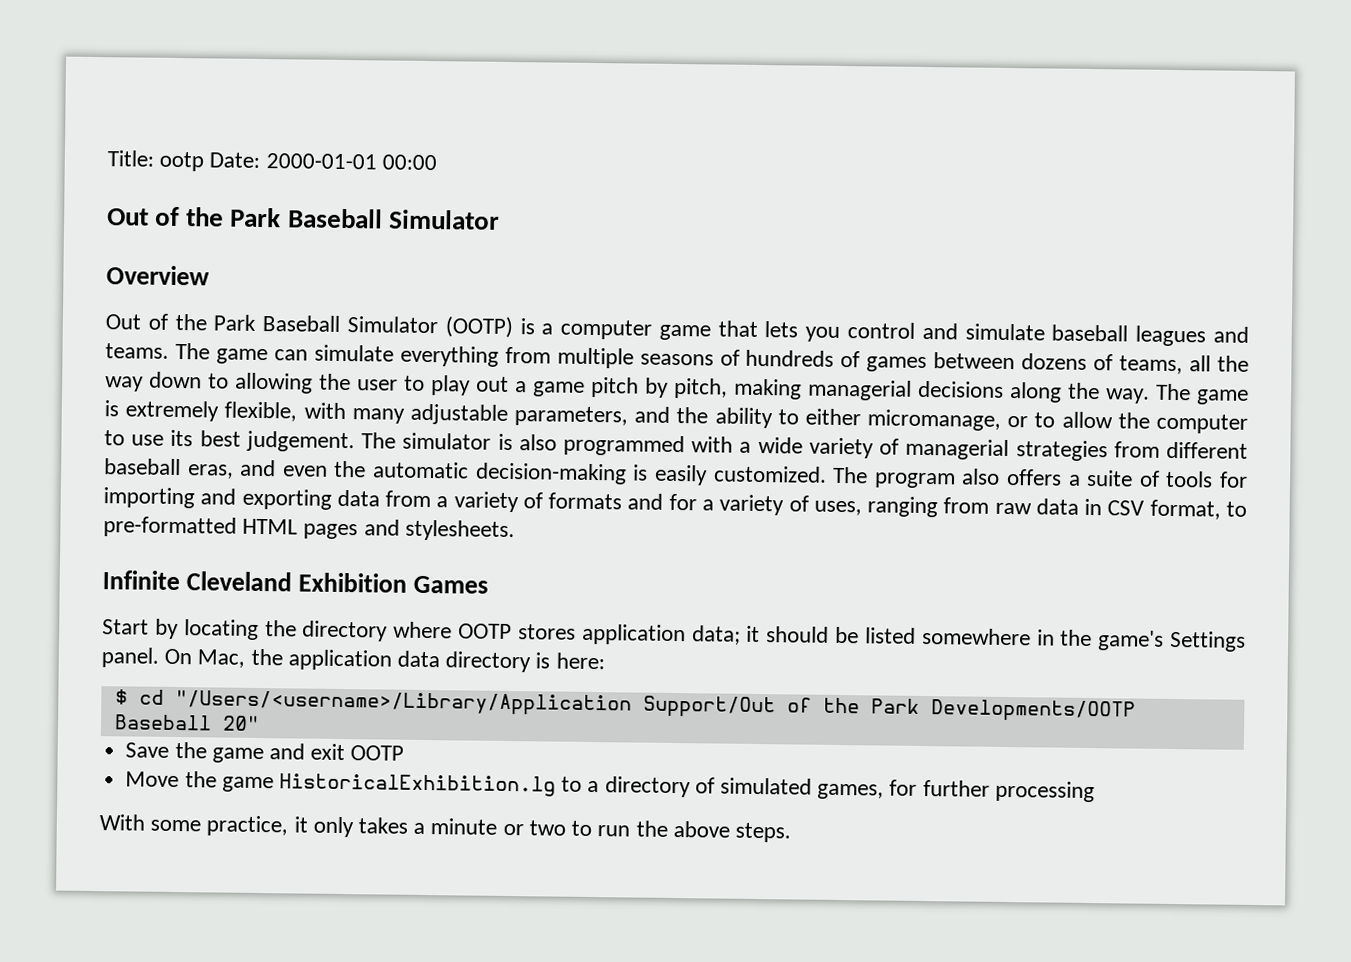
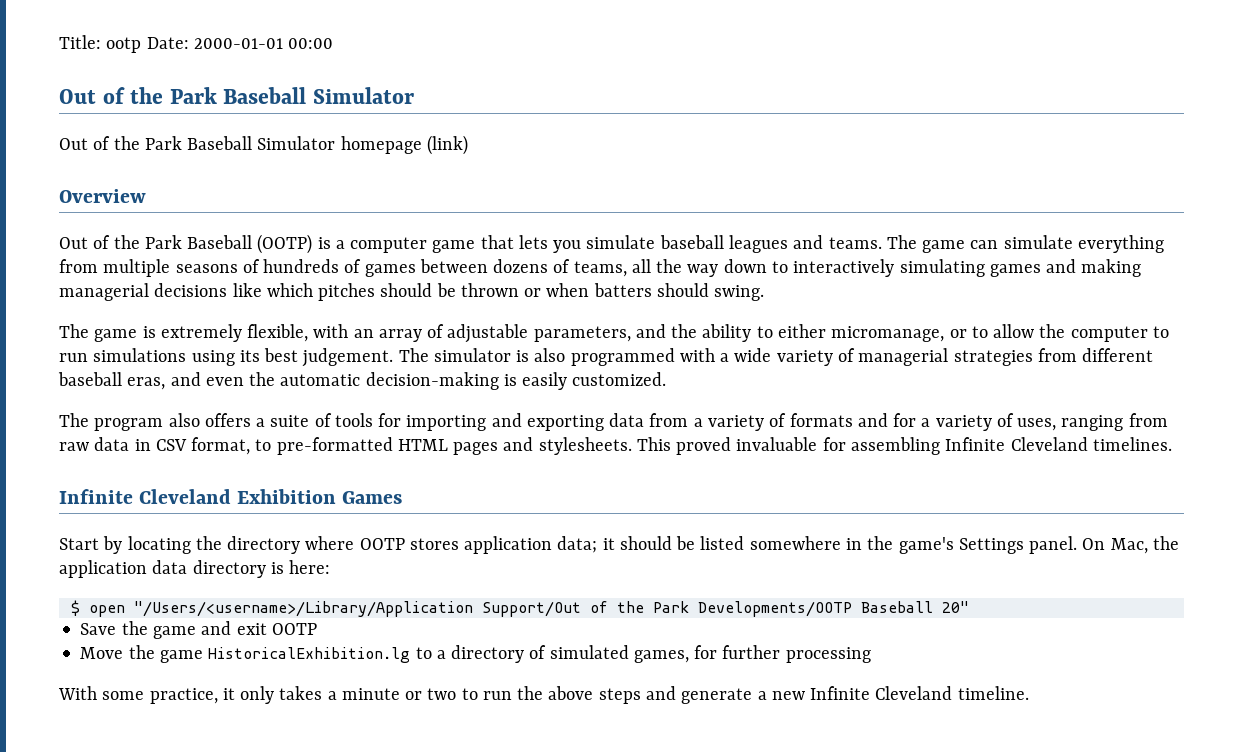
(500, 219) none -> [59,135,468,155] // Out of the Park Baseball Simulator homepage (link)
[346,316,438,334] Simulator -> (253, 242) none
[847,322,958,340] control and -> (582, 246) none
[235,372,1150,404] allowing the user to play out a game pitch by pitch, making managerial decisions along the way. -> [793,259,1142,277] [59,283,765,301] interactively simulating games and making managerial decisions like which pitches should be thrown or when batters should swing. //
[351,408,405,424] many -> [353,324,445,342] an array of
[131,434,165,446] use -> [59,348,235,366] run simulations using
(827, 474) none -> (667, 379) //
(515, 530) none -> [636,437,1172,455] This proved invaluable for assembling Infinite Cleveland timelines.
[138,689,164,705] cd -> [88,605,125,617] open
[734,822,791,843] steps. -> [598,686,1029,704] steps and generate a new Infinite Cleveland timeline.

